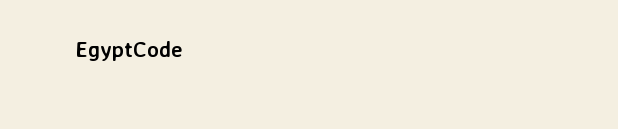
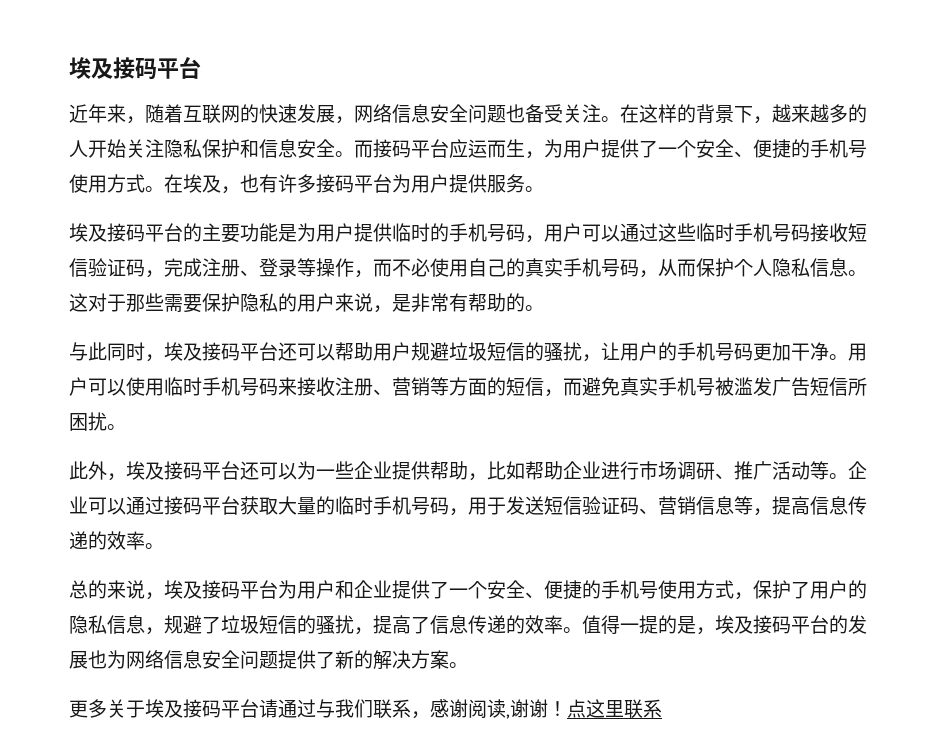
[75,41,183,61] EgyptCode -> [69,57,201,80] [69,104,867,124] [69,139,867,159] [69,174,544,194] [69,223,867,243] [69,258,867,278] [69,293,544,313] [69,342,867,362] [69,377,867,397] [69,412,126,431] [69,461,867,481] [69,496,867,516] [69,531,164,550] [69,580,867,600] [69,615,867,635] [69,650,468,670] [69,699,662,719] 埃及接码平台 // 近年来，随着互联网的快速发展，网络信息安全问题也备受关注。在这样的背景下，越来越多的人开始关注隐私保护和信息安全。而接码平台应运而生，为用户提供了一个安全、便捷的手机号使用方式。在埃及，也有许多接码平台为用户提供服务。 // 埃及接码平台的主要功能是为用户提供临时的手机号码，用户可以通过这些临时手机号码接收短信验证码，完成注册、登录等操作，而不必使用自己的真实手机号码，从而保护个人隐私信息。这对于那些需要保护隐私的用户来说，是非常有帮助的。 // 与此同时，埃及接码平台还可以帮助用户规避垃圾短信的骚扰，让用户的手机号码更加干净。用户可以使用临时手机号码来接收注册、营销等方面的短信，而避免真实手机号被滥发广告短信所困扰。 // 此外，埃及接码平台还可以为一些企业提供帮助，比如帮助企业进行市场调研、推广活动等。企业可以通过接码平台获取大量的临时手机号码，用于发送短信验证码、营销信息等，提高信息传递的效率。 // 总的来说，埃及接码平台为用户和企业提供了一个安全、便捷的手机号使用方式，保护了用户的隐私信息，规避了垃圾短信的骚扰，提高了信息传递的效率。值得一提的是，埃及接码平台的发展也为网络信息安全问题提供了新的解决方案。 // 更多关于埃及接码平台请通过与我们联系，感谢阅读,谢谢！点这里联系

